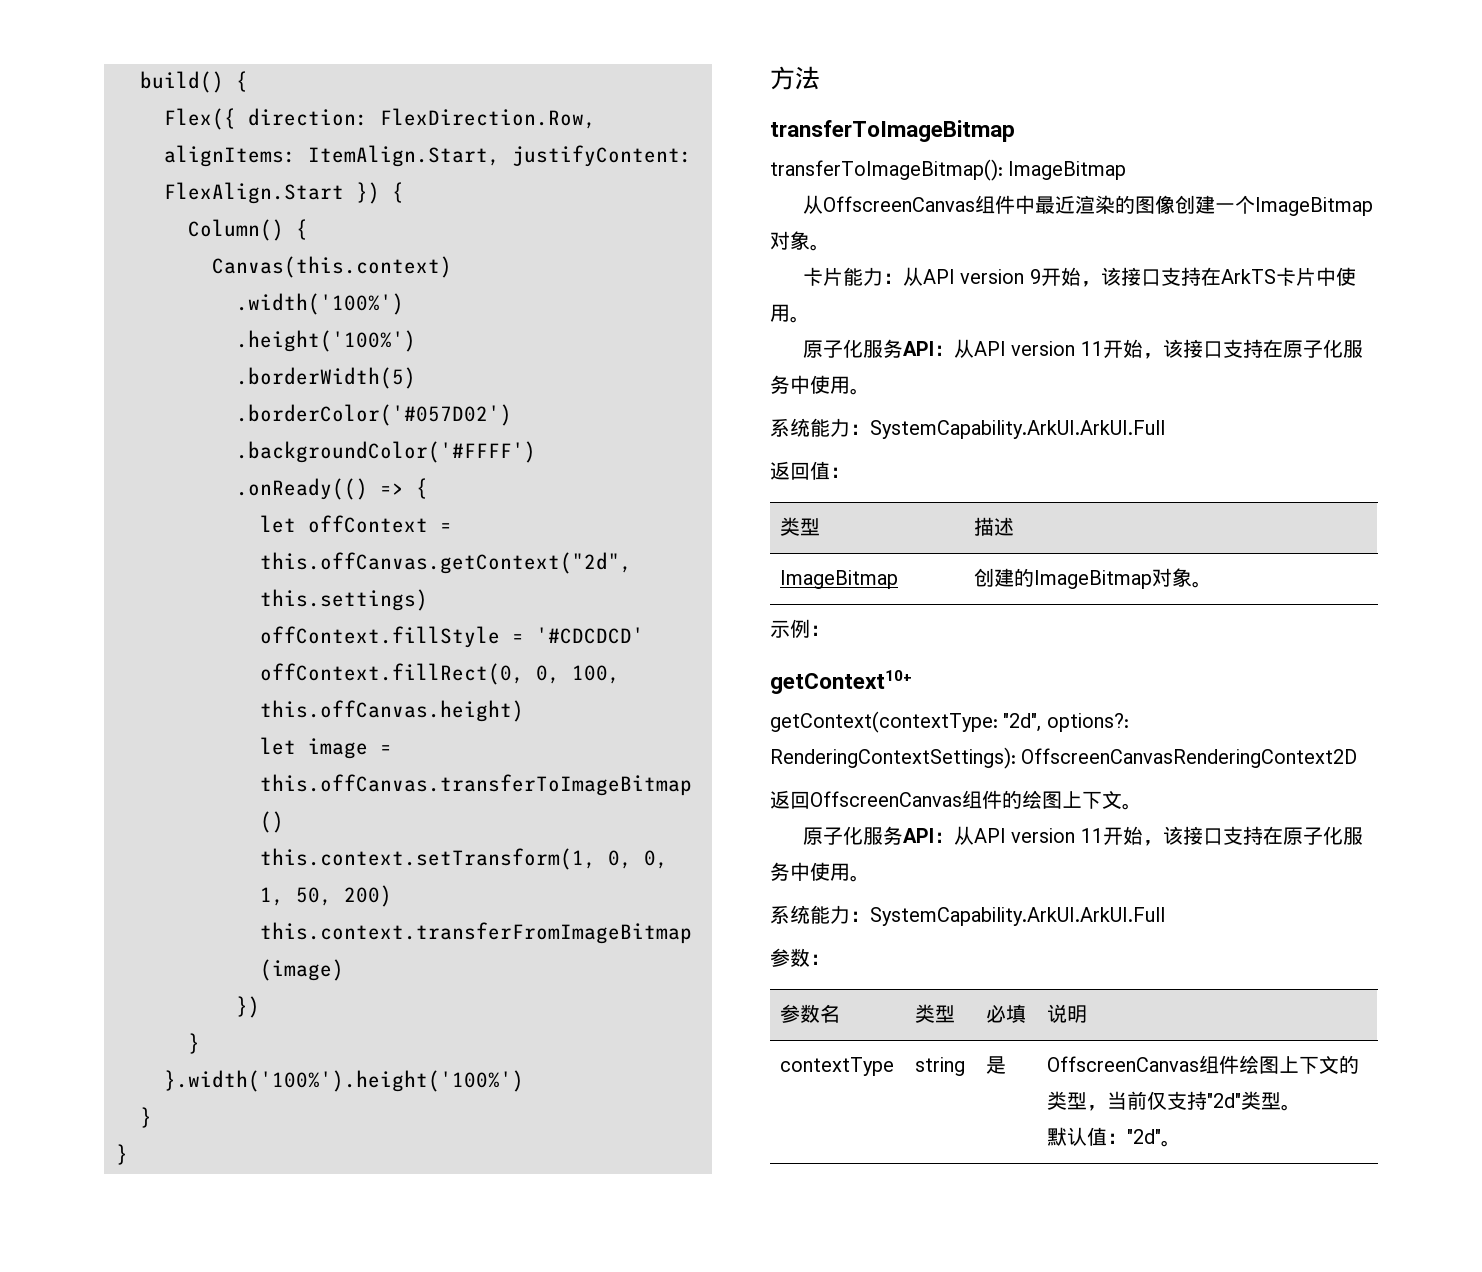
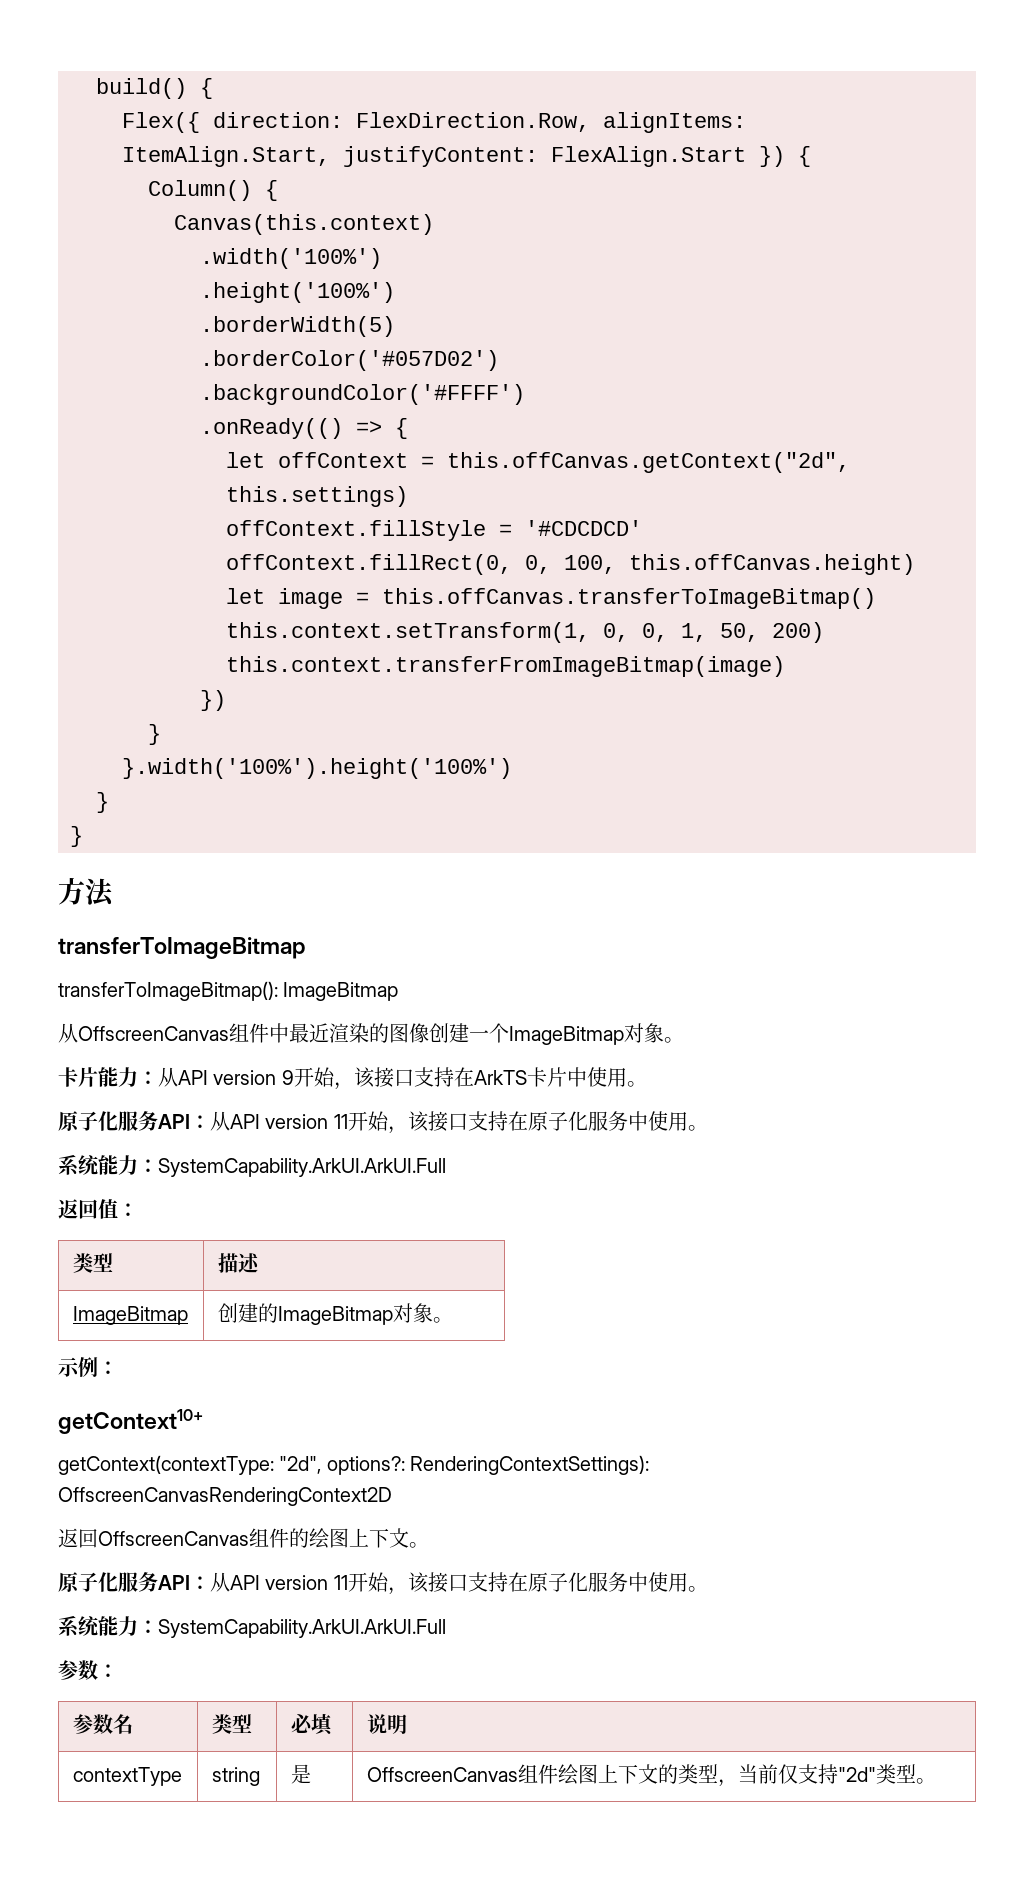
[1047,1127,1182,1147] // 默认值："2d"。 -> (936, 1781) none

